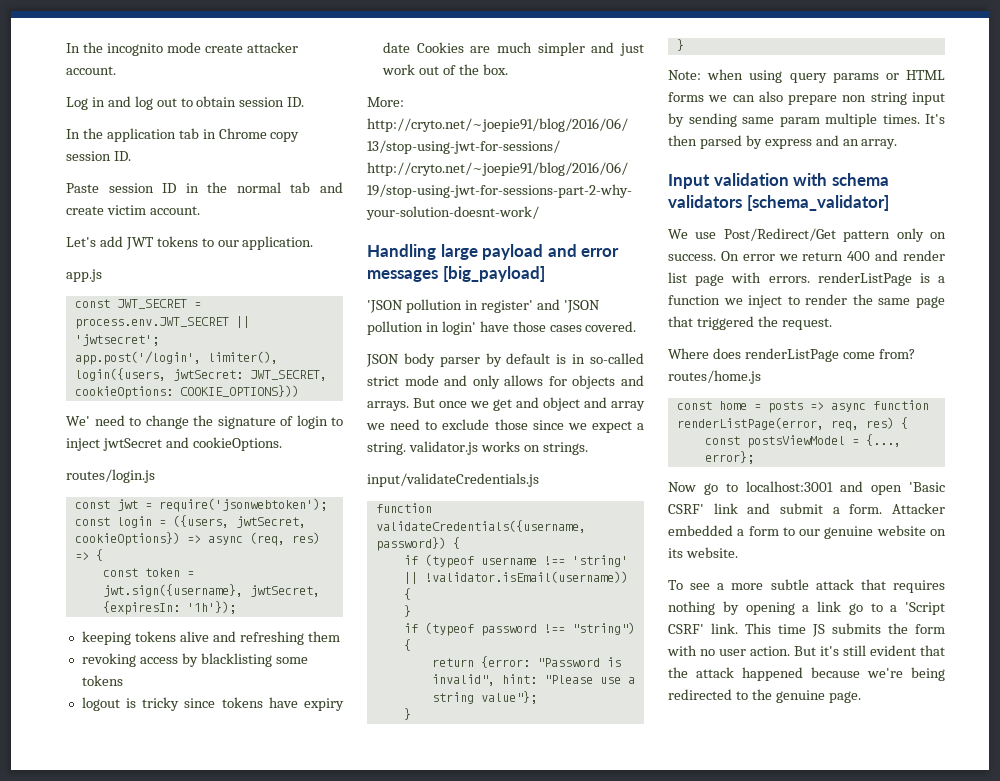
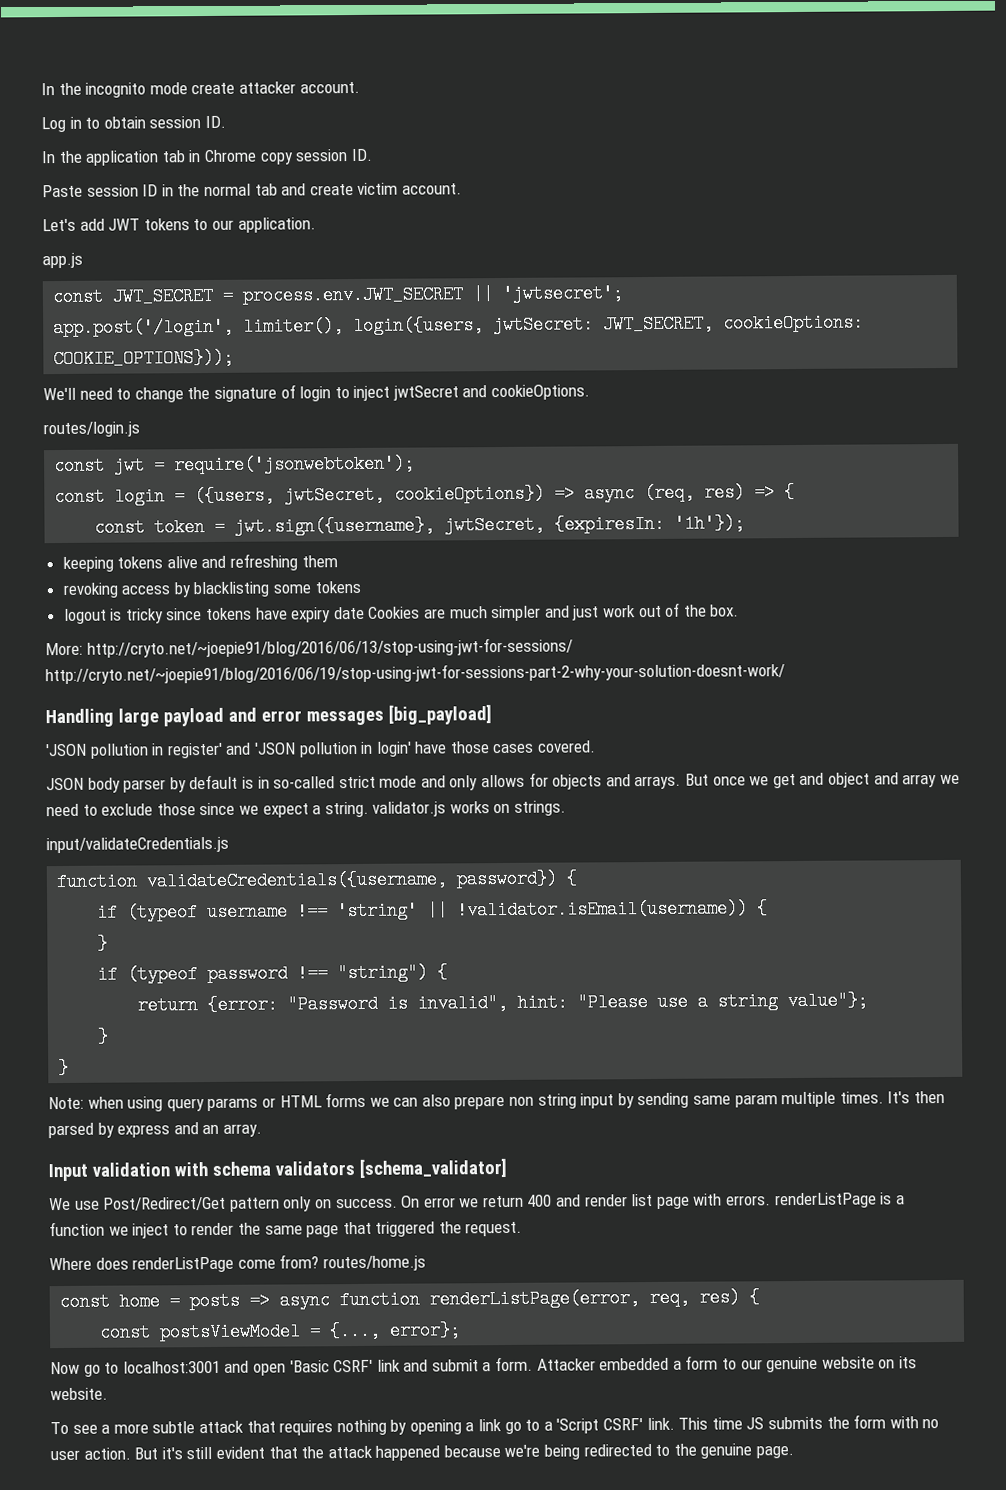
[107,96,177,110] and log out -> (82, 122) none
[179,385,299,397] [66,416,90,426] COOKIE_OPTIONS})) // We' -> [53,348,235,369] [43,387,76,401] COOKIE_OPTIONS})); // We'll

